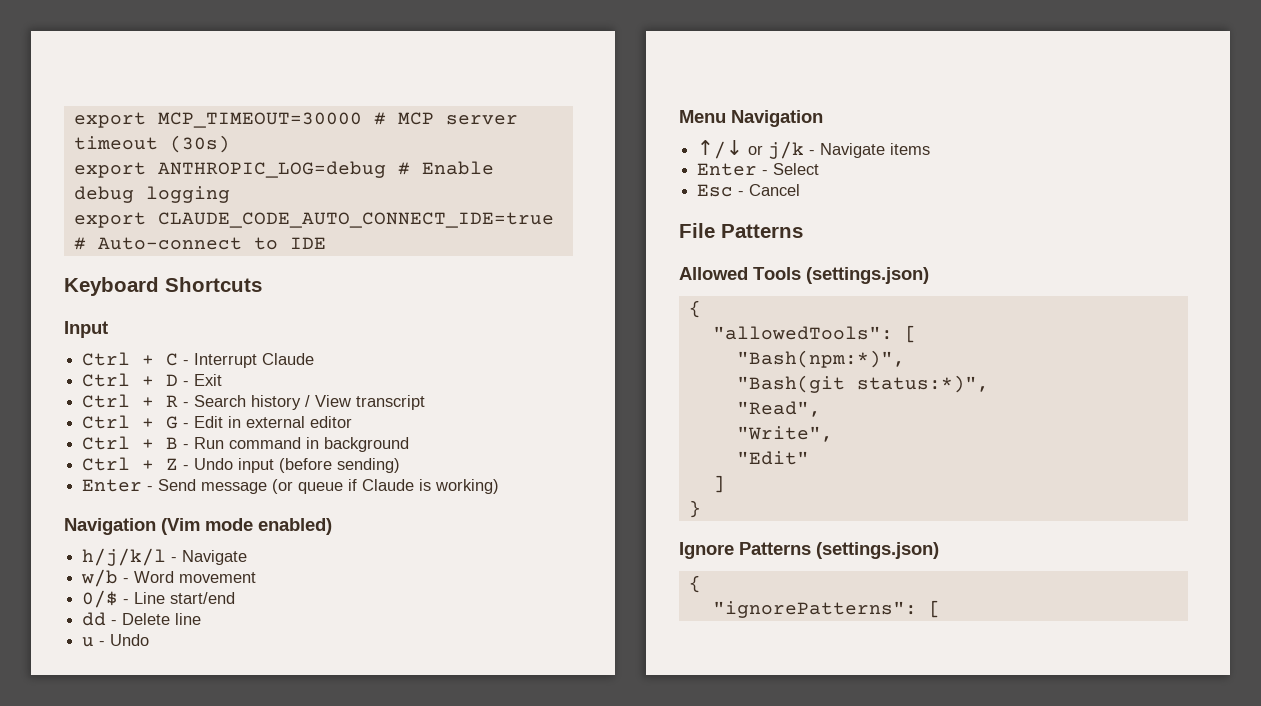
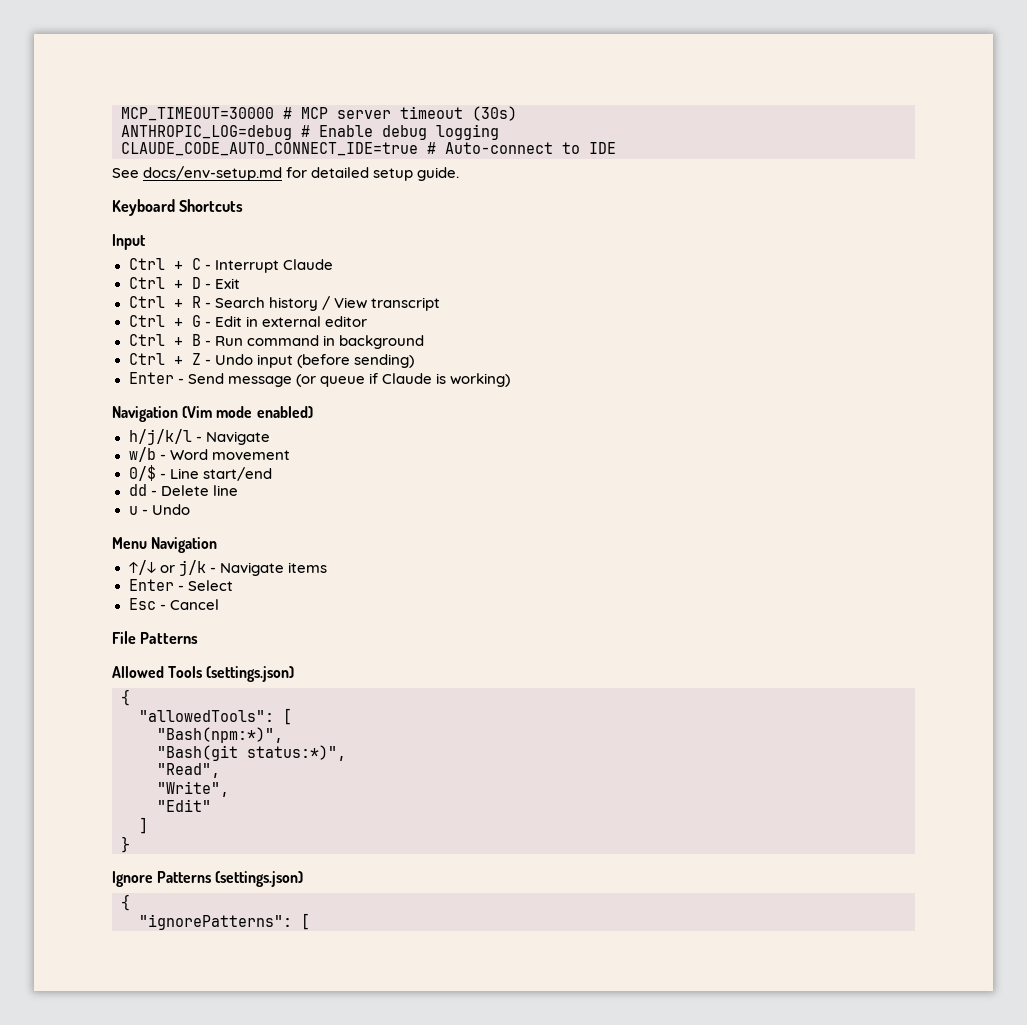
[73,112,146,128] export -> (121, 114) none
[73,162,146,178] export -> (517, 113) none
[73,212,146,228] export -> (499, 132) none
(326, 243) none -> [112,166,460,181] // See docs/env-setup.md for detailed setup guide.

